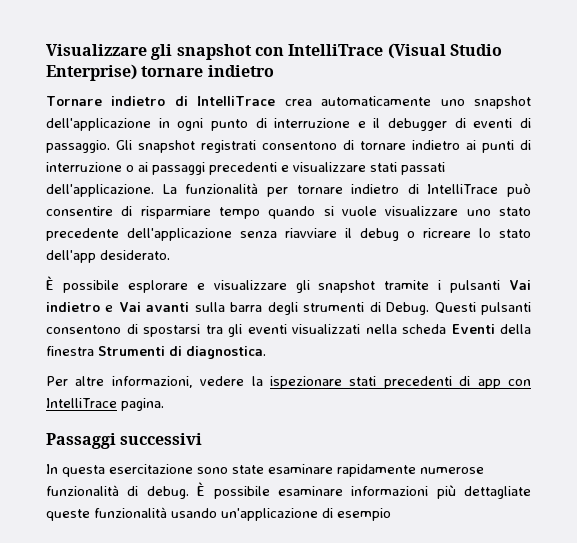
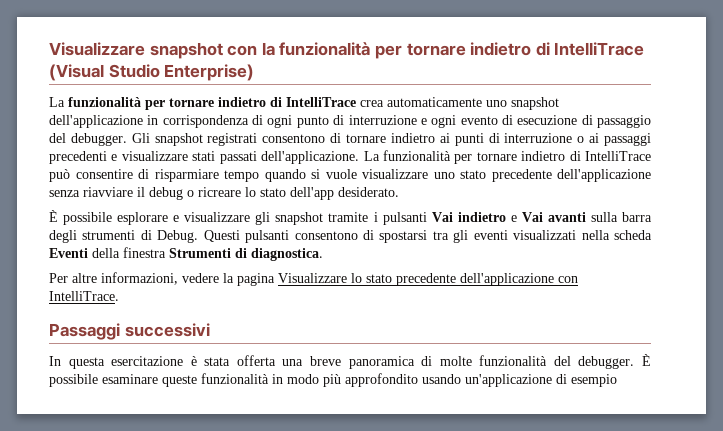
[46,44,173,60] Visualizzare gli -> [49,42,145,56] Visualizzare
(284, 51) none -> [261,42,550,59] la funzionalità per tornare indietro di
[141,65,274,77] [46,96,166,106] tornare indietro // Tornare indietro -> [49,97,266,110] // La funzionalità per tornare indietro
(170, 123) none -> [162,115,264,128] corrispondenza di
[373,118,531,131] [46,140,110,153] il debugger di eventi di passaggio. -> [431,115,651,128] [49,133,127,146] ogni evento di esecuzione di passaggio del debugger.
[270,376,531,389] [46,398,164,411] ispezionare stati precedenti di app con IntelliTrace pagina. -> [237,273,578,286] [49,291,119,301] pagina Visualizzare lo stato precedente dell'applicazione con IntelliTrace.
[197,464,484,477] [46,482,531,499] [46,507,167,521] sono state esaminare rapidamente numerose funzionalità di debug. È possibile esaminare informazioni più dettagliate queste funzionalità -> [190,354,651,369] [49,373,418,387] è stata offerta una breve panoramica di molte funzionalità del debugger. È possibile esaminare queste funzionalità in modo più approfondito

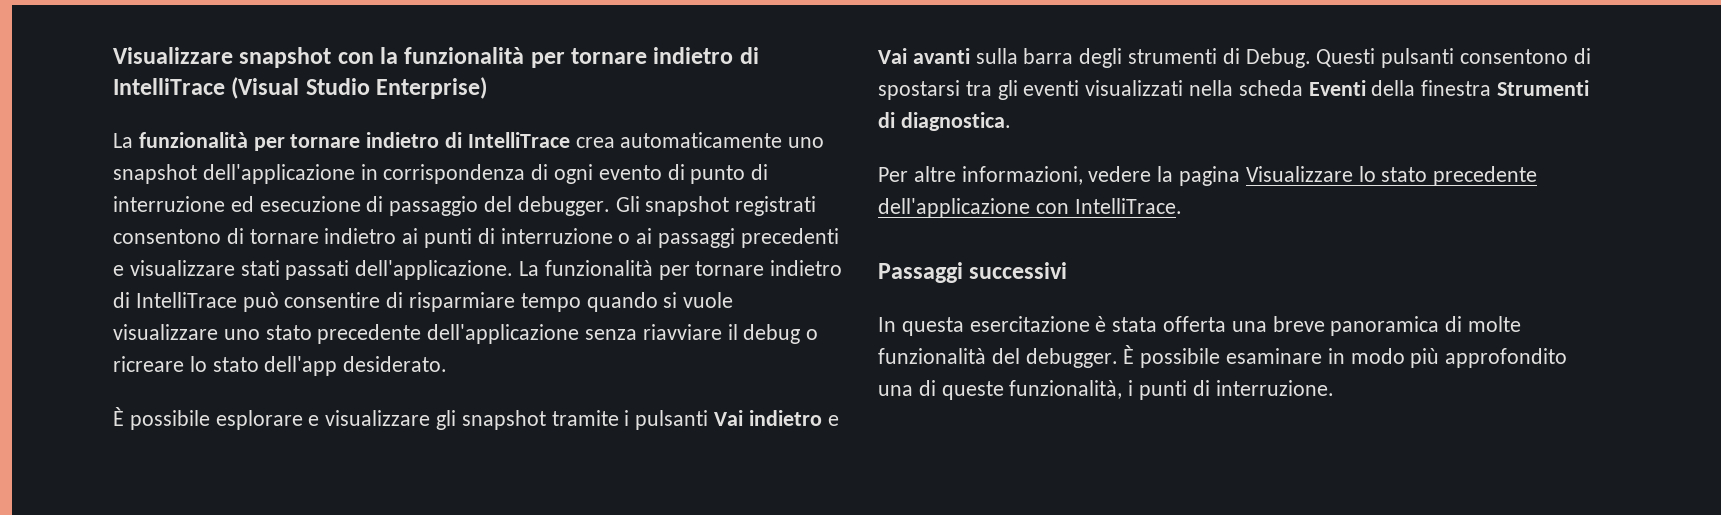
(293, 121) none -> [598,164,685,180] evento di
[420,115,513,128] e ogni evento di -> [230,196,254,212] ed
[162,373,269,387] queste funzionalità -> (1323, 356) none
[422,374,617,387] usando un'applicazione di esempio -> [878,380,1334,400] una di queste funzionalità, i punti di interruzione.

